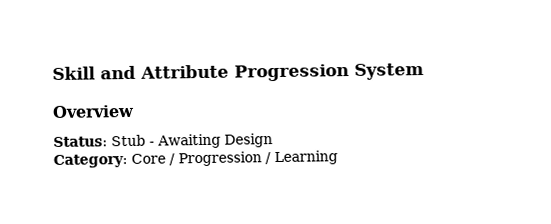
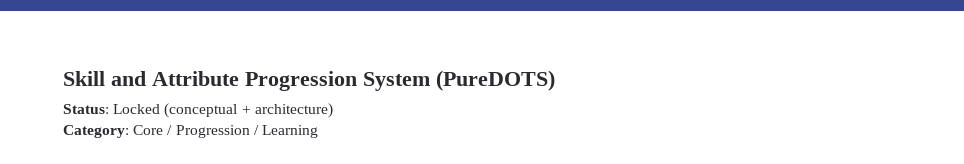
[52,104,135,118] // Overview -> [436,70,555,91] (PureDOTS)
[111,133,273,149] Stub - Awaiting Design -> [113,103,333,118] Locked (conceptual + architecture)

